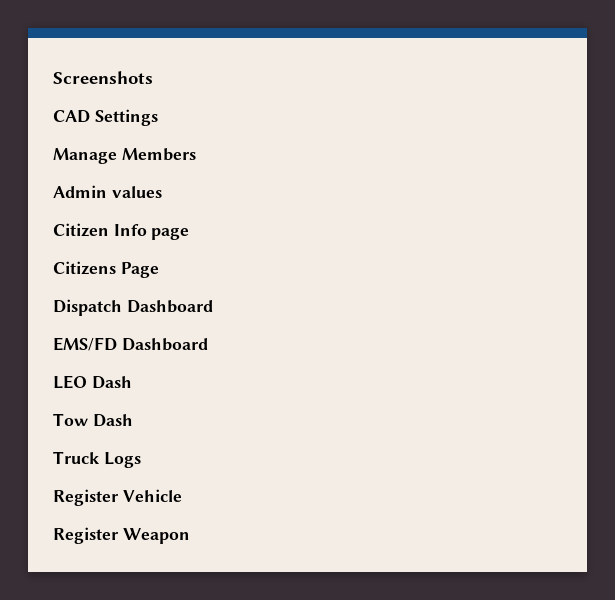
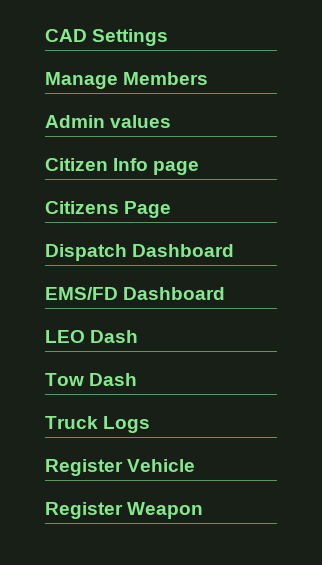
[53,71,153,84] Screenshots // -> (45, 35) none

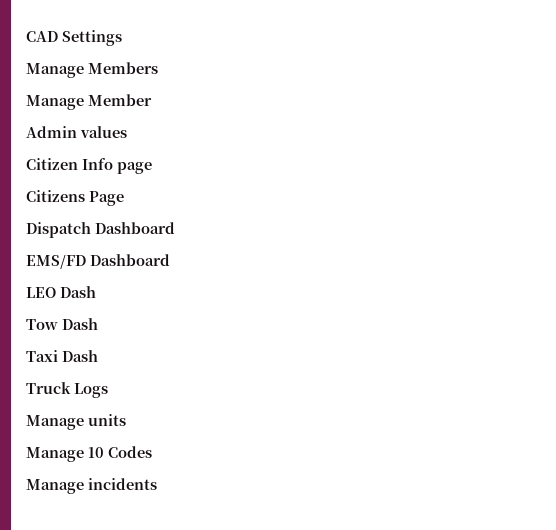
(209, 78) none -> [26,94,152,110] // Manage Member
(138, 379) none -> [26,350,98,362] // Taxi Dash
[45,459,196,476] [45,502,204,519] Register Vehicle // Register Weapon -> [26,414,126,430] [26,446,152,462] [26,478,157,494] Manage units // Manage 10 Codes // Manage incidents

